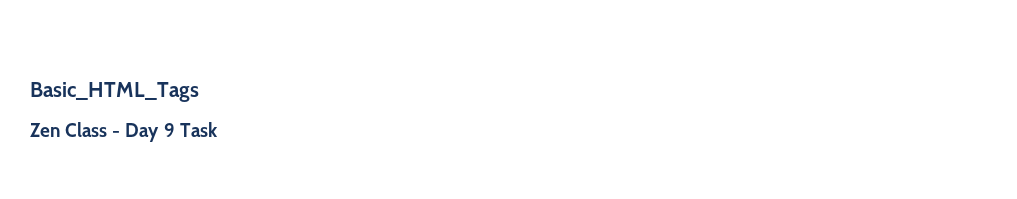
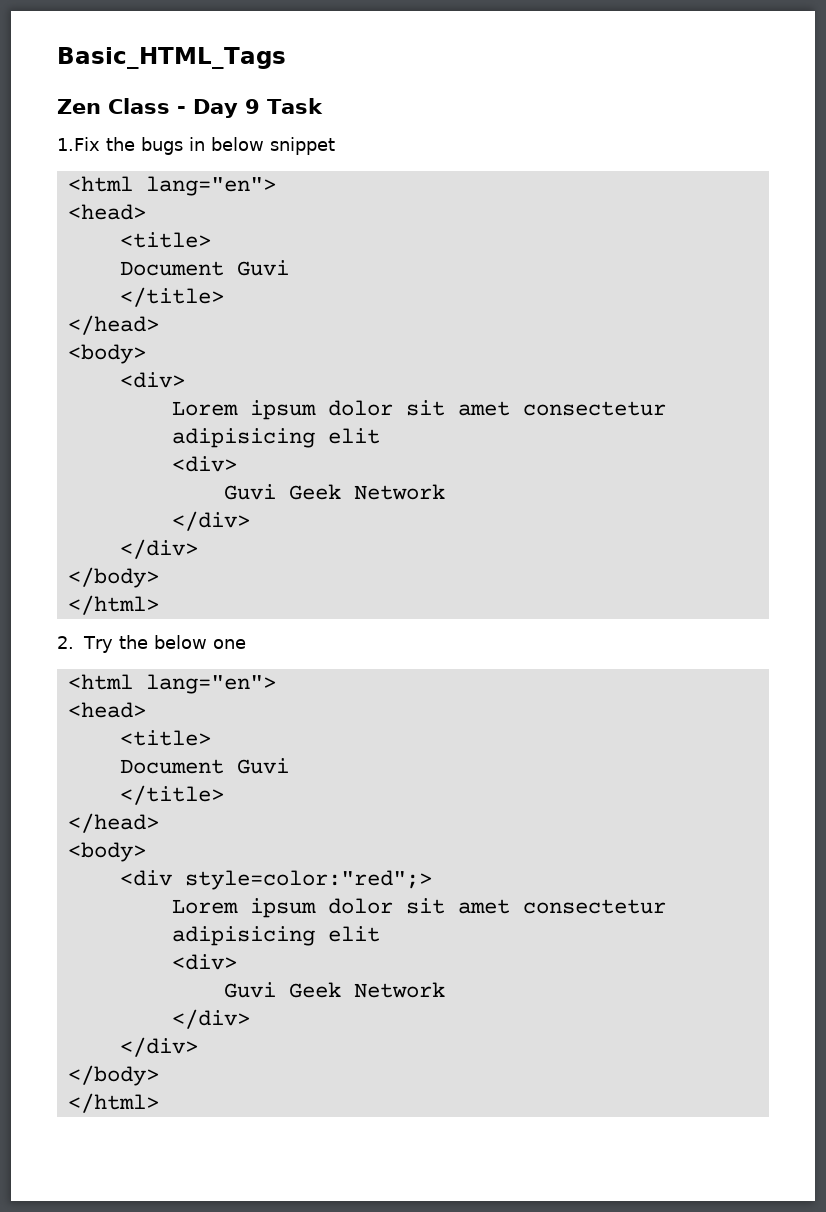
(218, 129) none -> [57,137,335,155] [67,176,276,196] [67,204,146,220] [119,232,211,248] [119,260,289,276] [119,287,224,307] [67,315,159,335] [67,344,146,364] [119,372,185,388] [171,400,666,420] [171,428,380,448] [171,456,237,472] [223,484,445,500] [171,511,250,531] [119,539,198,559] [67,567,159,588] [67,595,159,615] [57,635,246,653] [67,674,276,694] [67,702,146,718] [119,730,211,746] [119,758,289,774] [119,785,224,805] [67,813,159,833] [67,842,146,862] [119,870,432,890] [171,898,666,918] [171,926,380,946] [171,954,237,970] [223,982,445,998] [171,1009,250,1029] [119,1037,198,1057] [67,1065,159,1086] [67,1093,159,1113] // 1.Fix the bugs in below snippet // <html lang="en"> // <head> // <title> // Document Guvi // </title> // </head> // <body> // <div> // Lorem ipsum dolor sit amet consectetur adipisicing elit // <div> // Guvi Geek Network // </div> // </div> // </body> // </html> // 2. Try the below one // <html lang="en"> // <head> // <title> // Document Guvi // </title> // </head> // <body> // <div style=color:"red";> // Lorem ipsum dolor sit amet consectetur adipisicing elit // <div> // Guvi Geek Network // </div> // </div> // </body> // </html>

